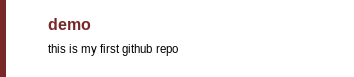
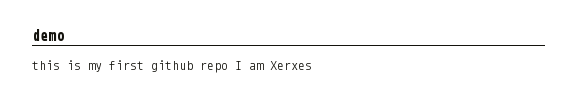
(178, 50) none -> [235,61,312,70] I am Xerxes

